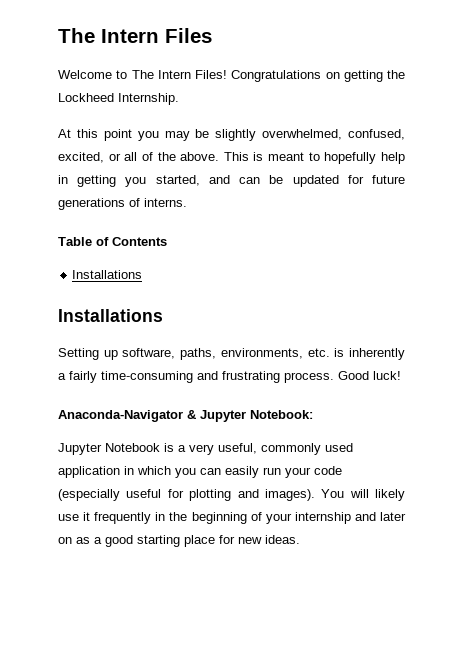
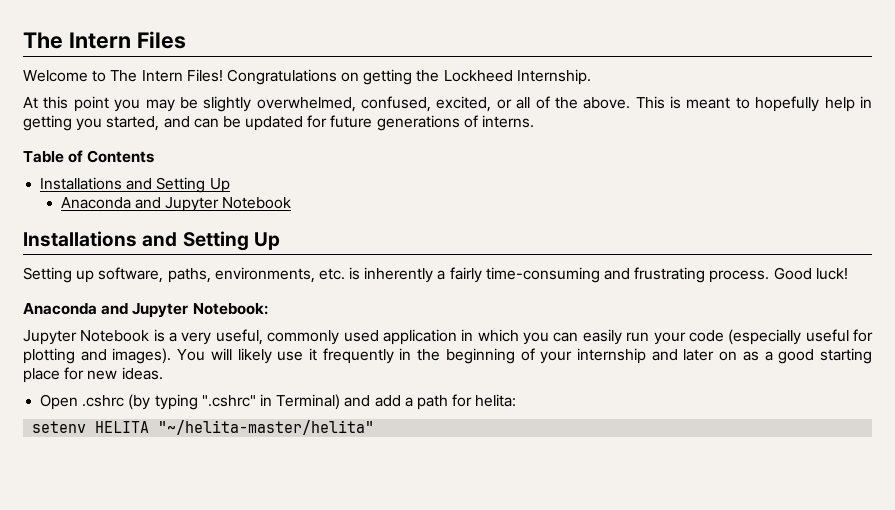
[58,309,163,322] // Installations -> [126,177,230,193] [60,197,292,212] [23,231,280,251] and Setting Up // Anaconda and Jupyter Notebook // Installations and Setting Up
[58,410,196,422] Anaconda-Navigator & -> [23,303,129,315] Anaconda and
(300, 539) none -> [40,394,517,410] [32,420,375,435] // Open .cshrc (by typing ".cshrc" in Terminal) and add a path for helita: // setenv HELITA "~/helita-master/helita"

